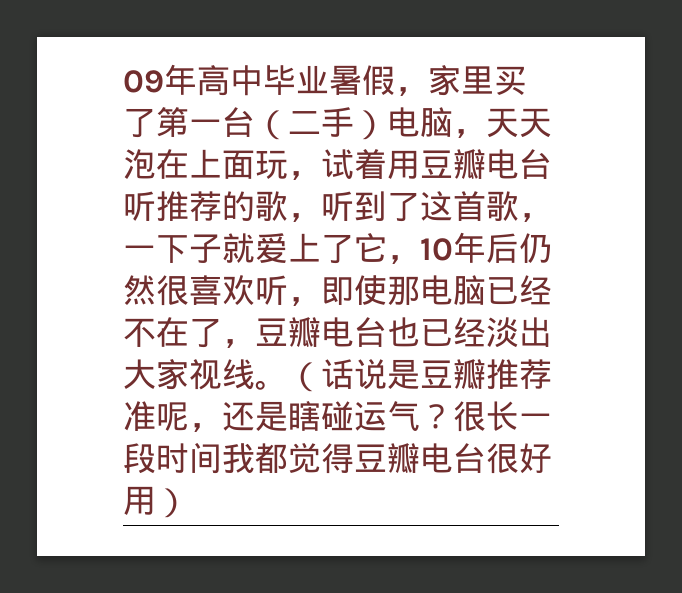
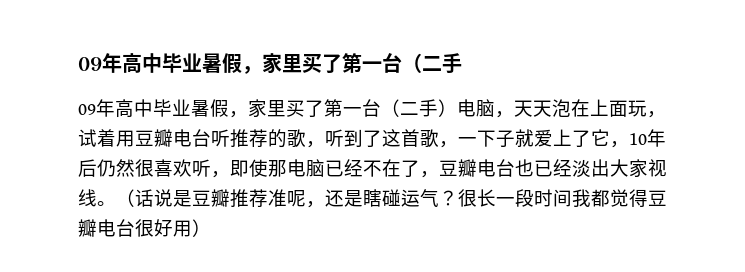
(354, 122) none -> [78,99,438,118] // 09年高中毕业暑假，家里买了第一台（二手

